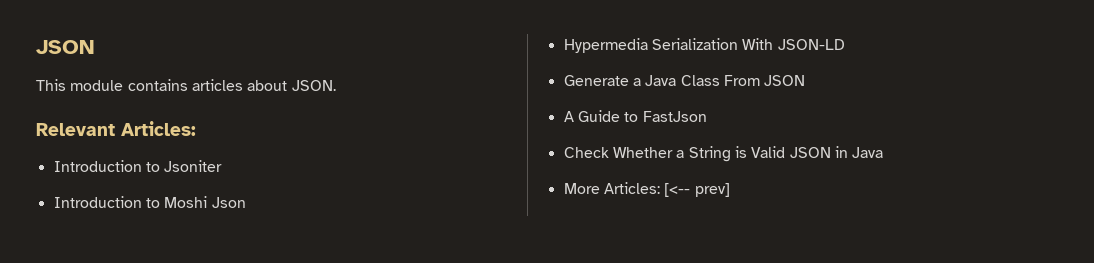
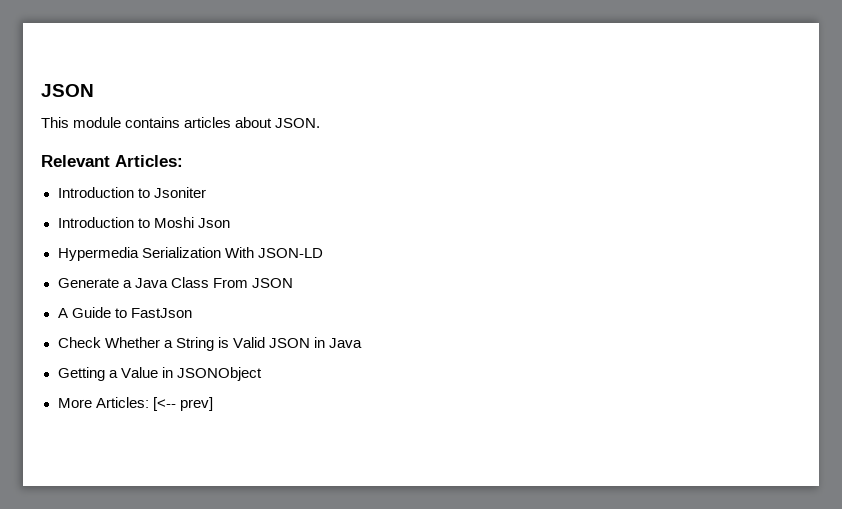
(884, 152) none -> [57,367,262,381] // Getting a Value in JSONObject

